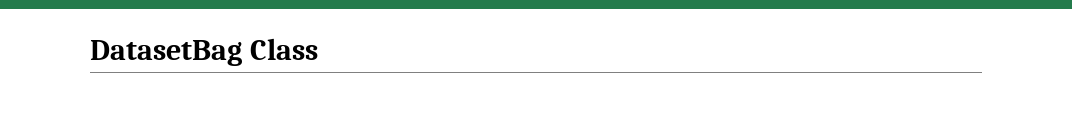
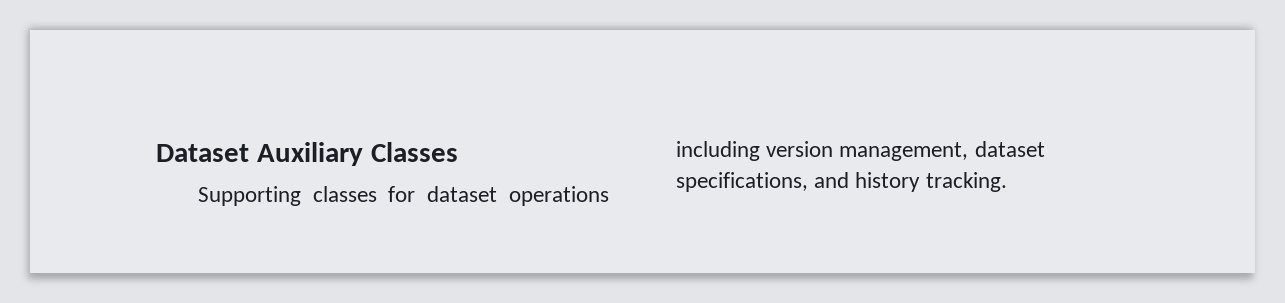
[90,38,318,66] DatasetBag Class -> [156,142,458,166] [197,186,609,206] [676,141,1045,161] [676,172,1007,192] Dataset Auxiliary Classes // Supporting classes for dataset operations including version management, dataset specifications, and history tracking.

